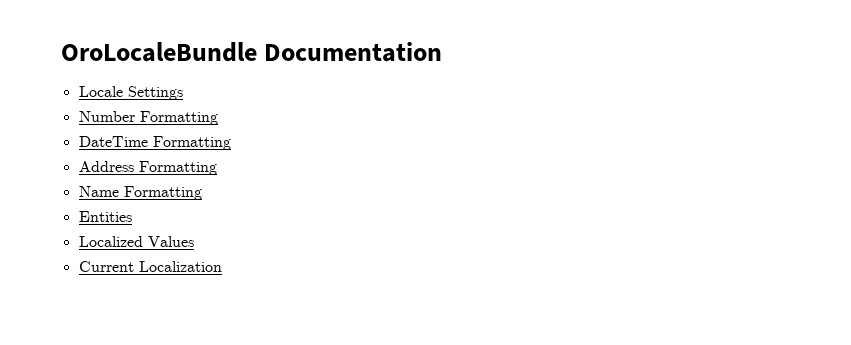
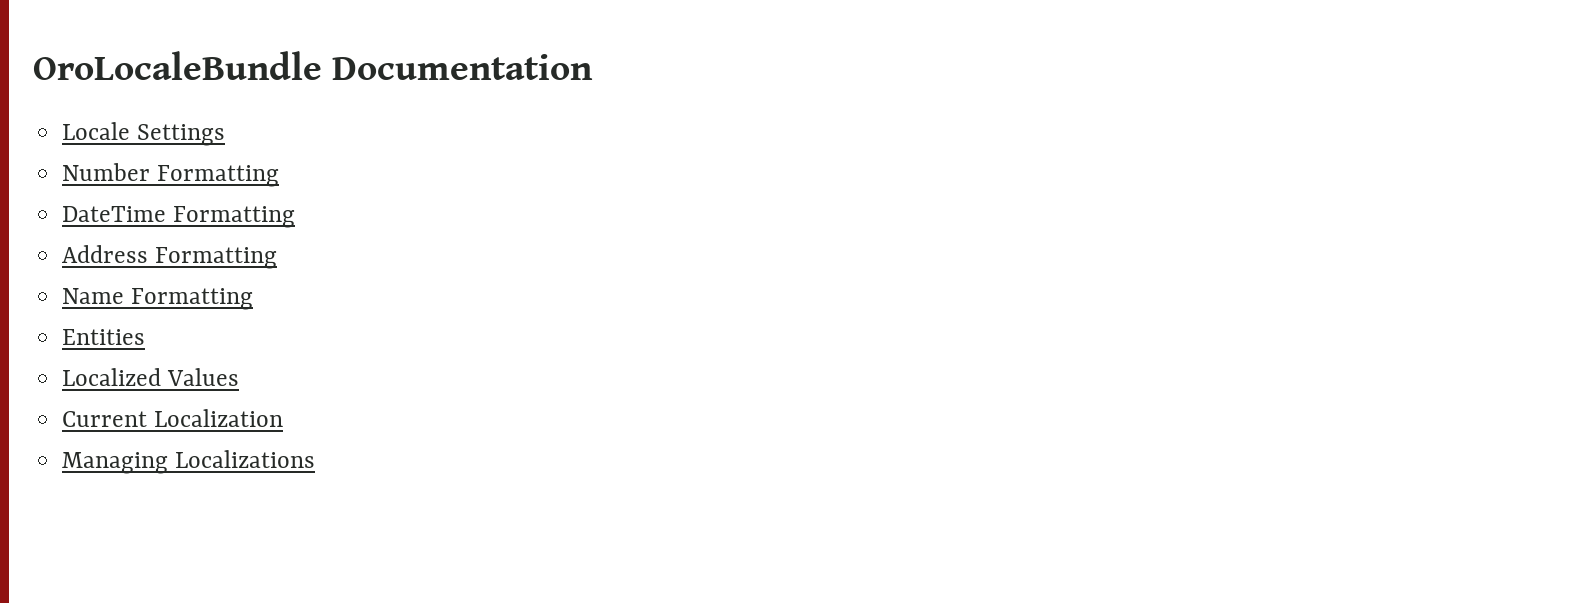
(222, 266) none -> [62,450,316,474] // Managing Localizations

